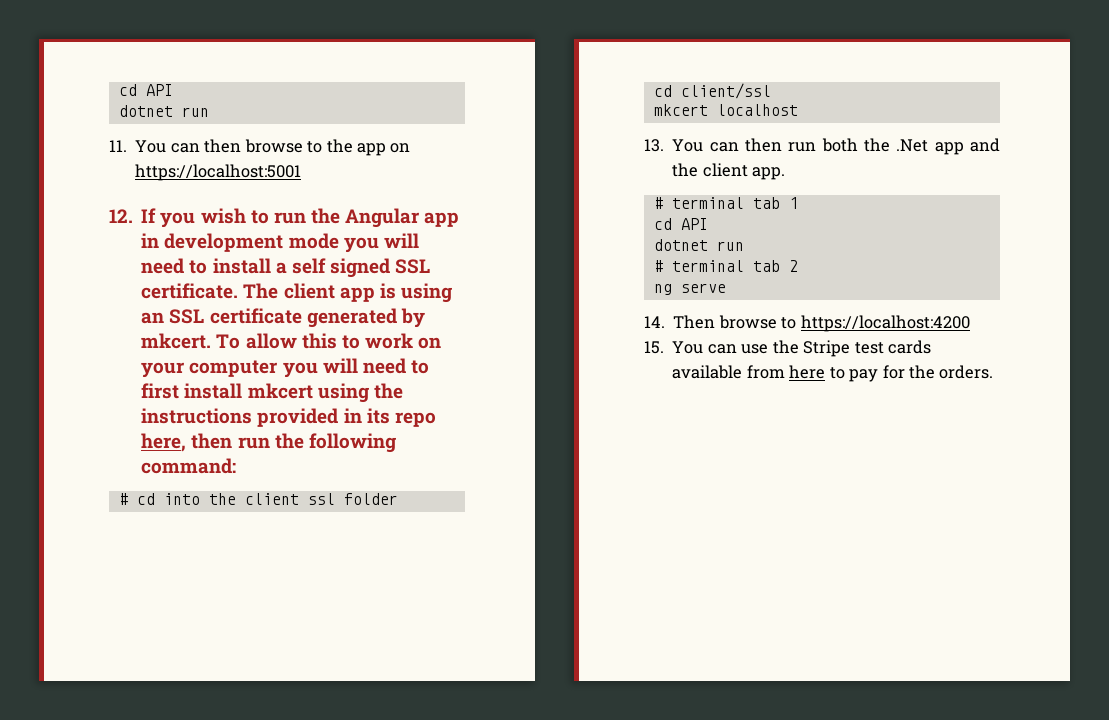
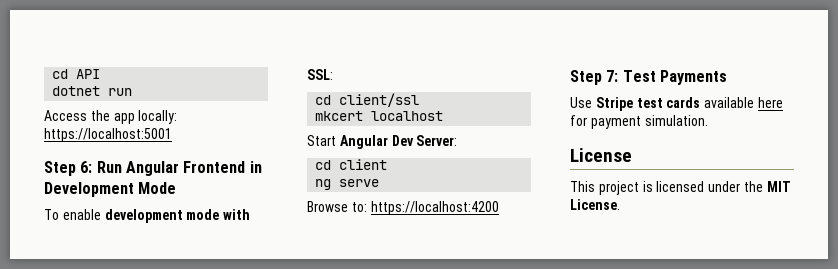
[118,84,173,96] [118,105,209,117] [109,139,323,153] cd API // dotnet run // 11. You can then browse to -> [52,69,101,79] [52,86,133,96] [44,110,87,121] cd API // dotnet run // Access
[390,143,411,153] on -> [138,110,178,124] locally:
[109,208,460,228] [141,233,419,253] [141,258,431,278] [141,283,452,303] [141,308,425,328] [141,333,442,349] [141,358,429,378] [141,383,403,403] [141,408,436,427] [141,433,396,453] [141,458,237,474] [118,493,398,505] [653,83,771,99] [653,104,798,116] [644,138,1000,155] [672,163,786,180] [653,197,798,209] [653,218,708,230] [653,239,744,251] [653,260,798,272] [653,283,726,295] [644,315,970,332] [644,340,931,357] [672,365,994,382] 12. If you wish to run the Angular app in development mode you will need to install a self signed SSL certificate. The client app is using an SSL certificate generated by mkcert. To allow this to work on your computer you will need to first install mkcert using the instructions provided in its repo here, then run the following command: // # cd into the client ssl folder // cd client/ssl // mkcert localhost // 13. You can then run both the .Net app and the client app. // # terminal tab 1 // cd API // dotnet run // # terminal tab 2 // ng serve // 14. Then browse to https://localhost:4200 // 15. You can use the Stripe test cards available from here to pay for the orders. -> [44,161,262,176] [44,182,177,197] [44,209,251,223] [307,69,333,80] [315,93,420,107] [315,111,444,121] [307,135,458,149] [315,159,388,170] [315,179,380,190] [307,201,499,215] [570,70,727,85] [570,97,783,111] [570,115,708,129] [570,148,632,162] [570,181,791,195] [570,199,620,210] Step 6: Run Angular Frontend in Development Mode // To enable development mode with SSL: // cd client/ssl // mkcert localhost // Start Angular Dev Server: // cd client // ng serve // Browse to: https://localhost:4200 // Step 7: Test Payments // Use Stripe test cards available here for payment simulation. // License // This project is licensed under the MIT License.

